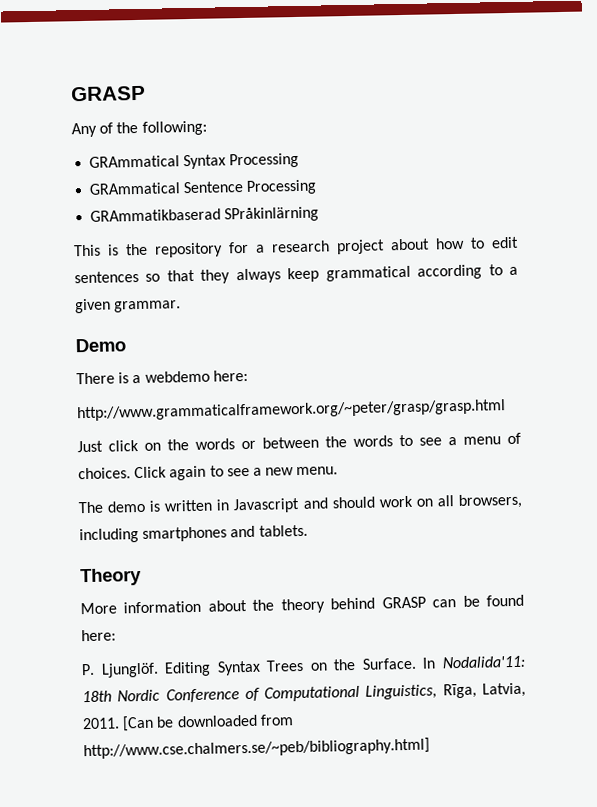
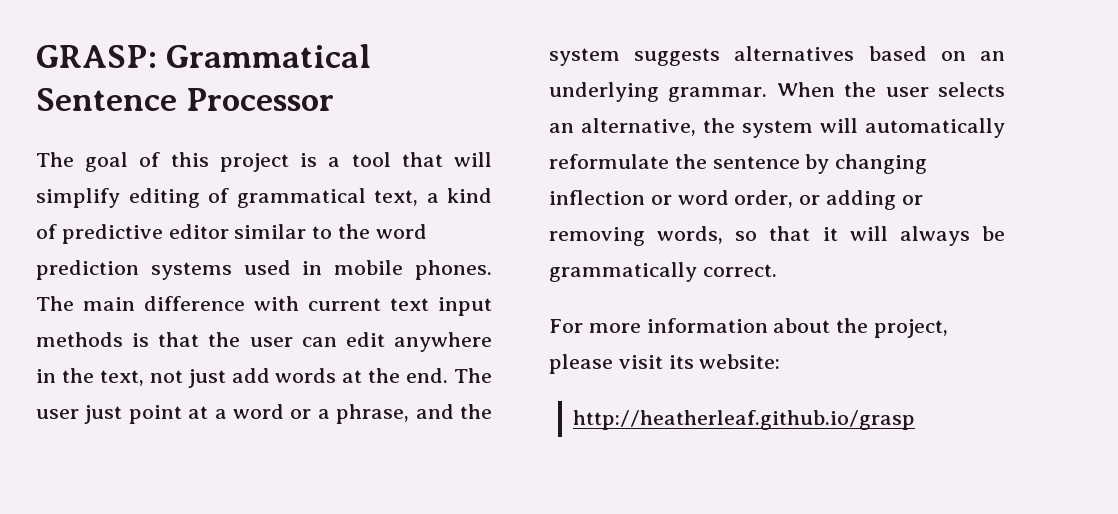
[70,85,146,102] [71,120,207,138] [89,152,300,170] [89,179,318,195] [90,206,320,223] [73,236,519,258] [74,264,518,284] [74,298,182,314] [75,338,126,353] [76,369,248,385] [77,399,506,422] [77,432,521,453] [78,465,339,481] [78,493,523,514] [79,524,308,544] [80,567,142,587] [80,594,524,615] [81,629,116,642] [81,655,526,678] [82,682,526,703] [82,714,294,732] [83,737,430,760] GRASP // Any of the following: // GRAmmatical Syntax Processing // GRAmmatical Sentence Processing // GRAmmatikbaserad SPråkinlärning // This is the repository for a research project about how to edit sentences so that they always keep grammatical according to a given grammar. // Demo // There is a webdemo here: // http://www.grammaticalframework.org/~peter/grasp/grasp.html // Just click on the words or between the words to see a menu of choices. Click again to see a new menu. // The demo is written in Javascript and should work on all browsers, including smartphones and tablets. // Theory // More information about the theory behind GRASP can be found here: // P. Ljunglöf. Editing Syntax Trees on the Surface. In Nodalida'11: 18th Nordic Conference of Computational Linguistics, Rīga, Latvia, 2011. [Can be downloaded from http://www.cse.chalmers.se/~peb/bibliography.html] -> [36,44,372,68] [36,88,335,111] [36,152,493,172] [36,188,492,208] [36,224,427,244] [36,260,492,280] [36,296,492,316] [36,332,493,352] [36,368,492,388] [36,404,492,424] [549,46,1005,66] [549,82,1005,102] [549,118,1005,138] [549,154,928,174] [549,190,923,210] [549,226,1006,246] [549,262,777,282] [549,318,949,338] [549,354,781,374] [573,410,916,430] GRASP: Grammatical Sentence Processor // The goal of this project is a tool that will simplify editing of grammatical text, a kind of predictive editor similar to the word prediction systems used in mobile phones. The main difference with current text input methods is that the user can edit anywhere in the text, not just add words at the end. The user just point at a word or a phrase, and the system suggests alternatives based on an underlying grammar. When the user selects an alternative, the system will automatically reformulate the sentence by changing inflection or word order, or adding or removing words, so that it will always be grammatically correct. // For more information about the project, please visit its website: // http://heatherleaf.github.io/grasp

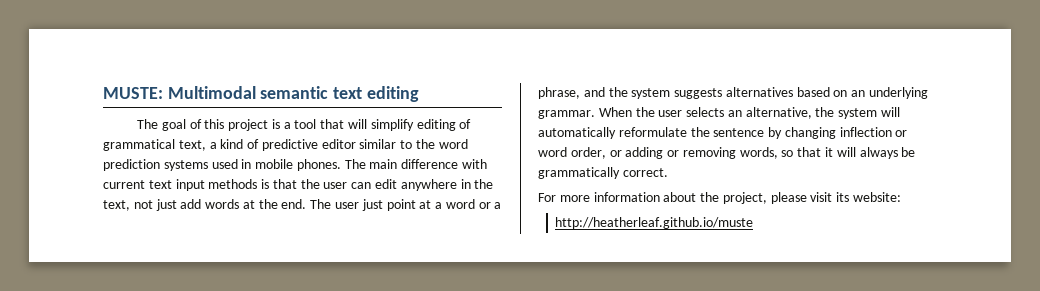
[36,44,372,68] [36,88,335,111] GRASP: Grammatical Sentence Processor -> [103,86,419,102] MUSTE: Multimodal semantic text editing
[573,410,916,430] http://heatherleaf.github.io/grasp -> [555,217,754,229] http://heatherleaf.github.io/muste

